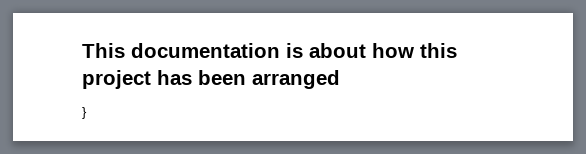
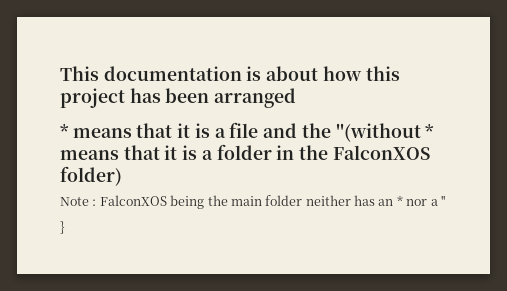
(340, 79) none -> [60,122,435,142] [60,144,430,160] [60,166,122,186] [60,195,445,209] // * means that it is a file and the ''(without * means that it is a folder in the FalconXOS folder) // Note : FalconXOS being the main folder neither has an * nor a ''

